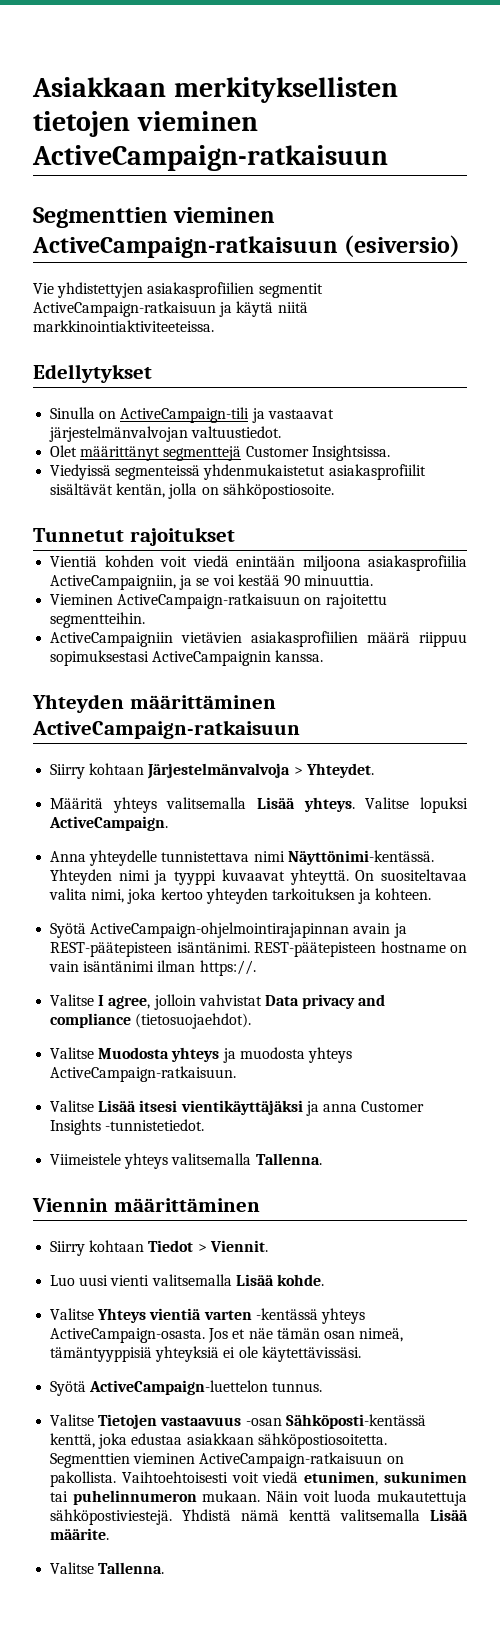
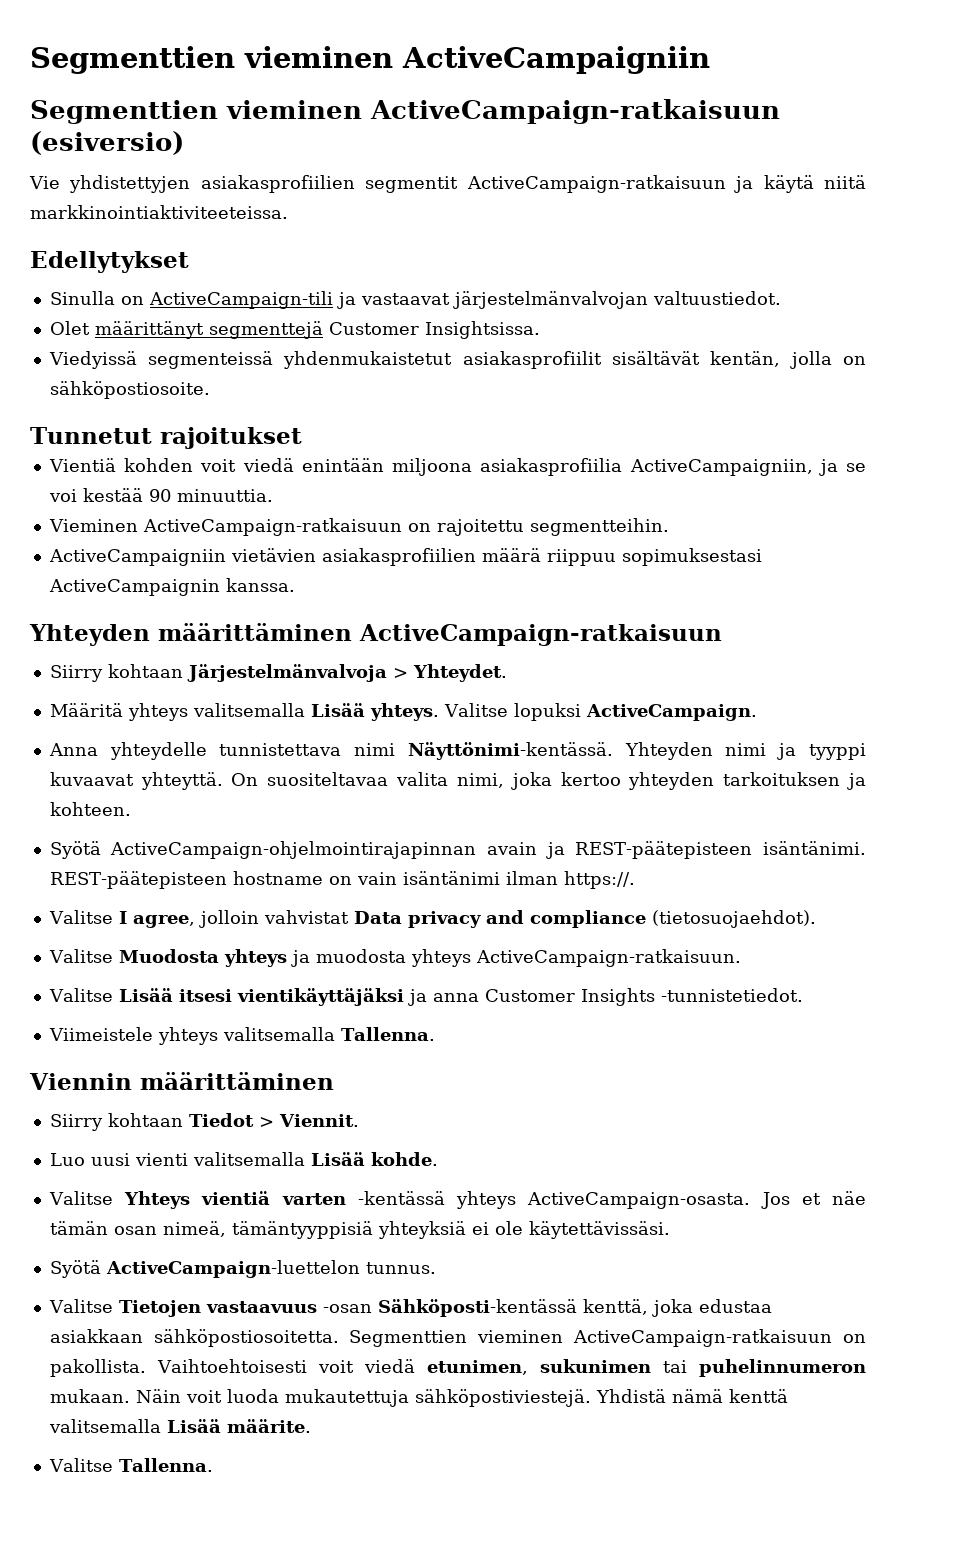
[32,77,398,103] [33,111,258,137] [32,145,388,171] Asiakkaan merkityksellisten tietojen vieminen ActiveCampaign-ratkaisuun -> [30,46,710,74] Segmenttien vieminen ActiveCampaigniin

